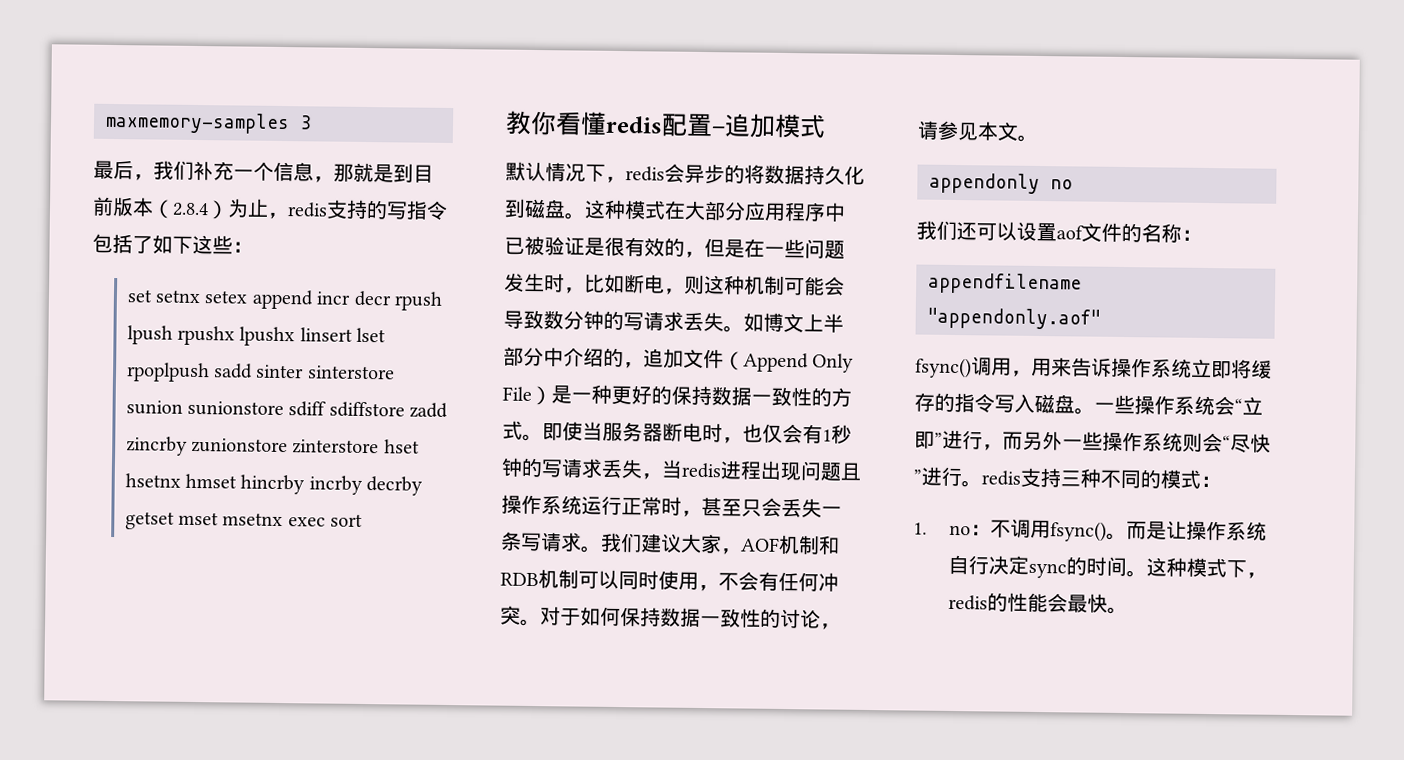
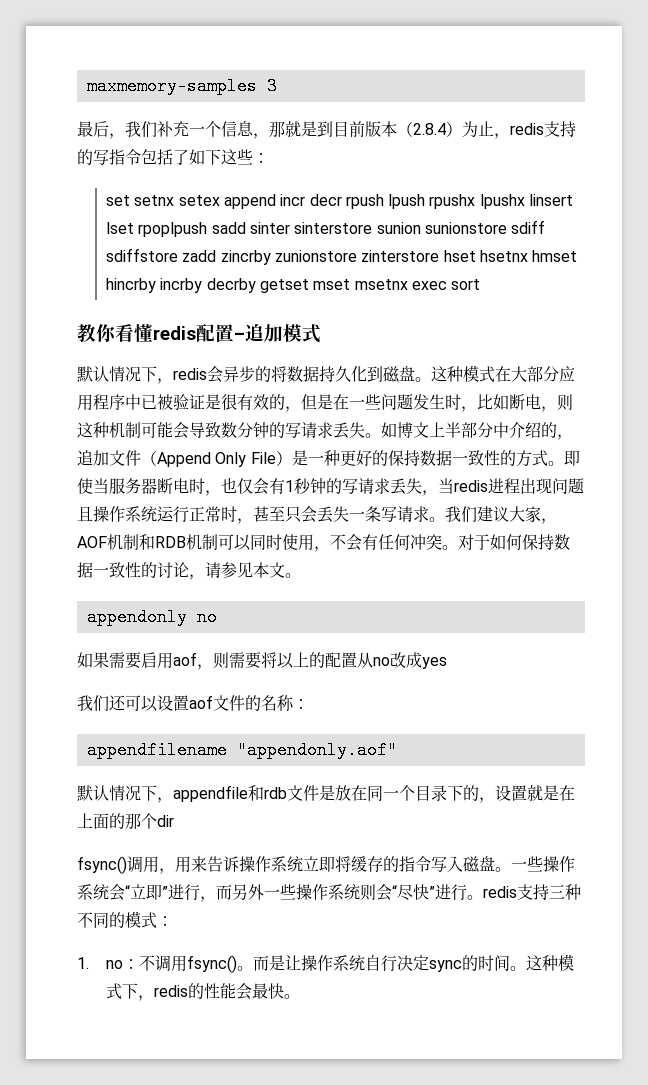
(1073, 184) none -> [77,652,447,670] // 如果需要启用aof，则需要将以上的配置从no改成yes
(1101, 318) none -> [77,785,575,803] [77,813,174,830] // 默认情况下，appendfile和rdb文件是放在同一个目录下的，设置就是在上面的那个dir

